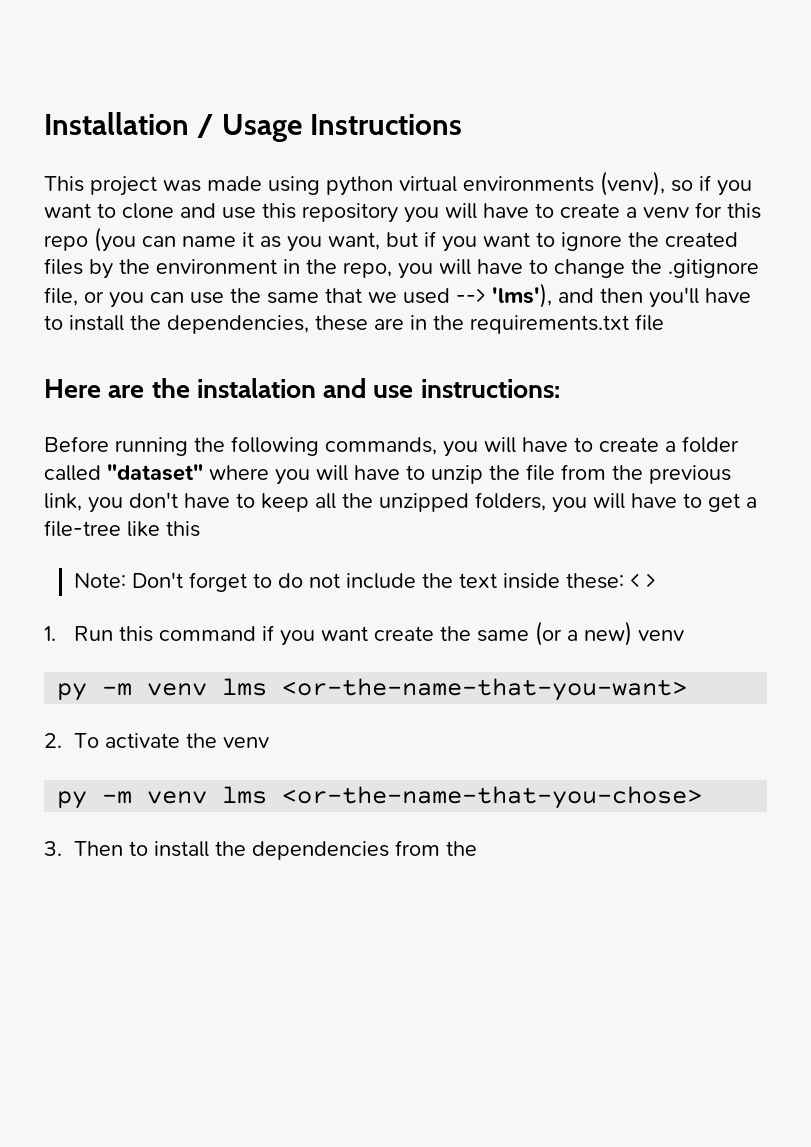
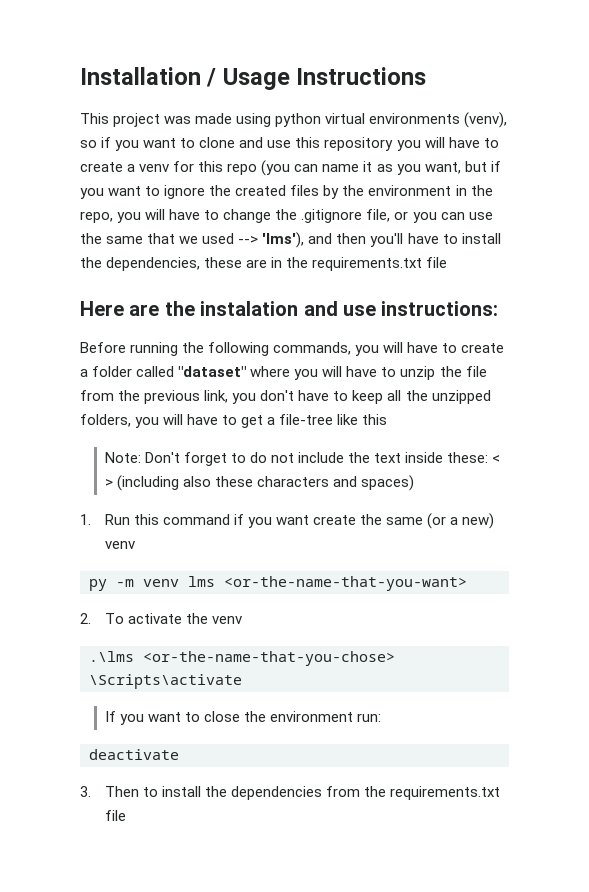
(657, 580) none -> [116,475,415,491] (including also these characters and spaces)
[57,786,703,809] py -m venv lms <or-the-name-that-you-chose> -> [89,651,395,666] [89,674,242,689] [104,711,382,725] [89,749,179,760] .\lms <or-the-name-that-you-chose> \Scripts\activate // If you want to close the environment run: // deactivate
(478, 848) none -> [390,786,501,800] [104,810,126,821] requirements.txt file

